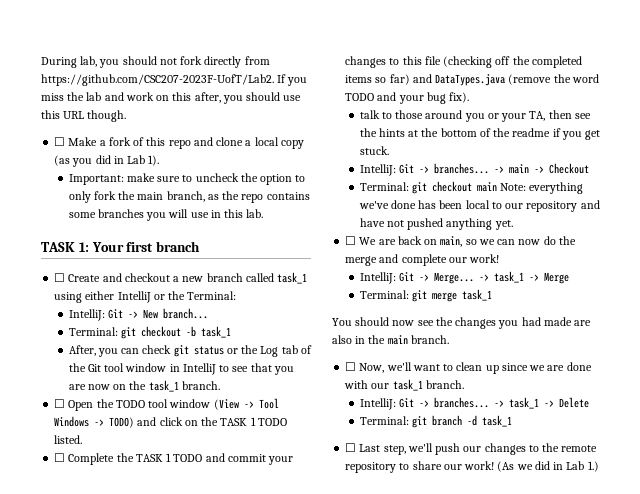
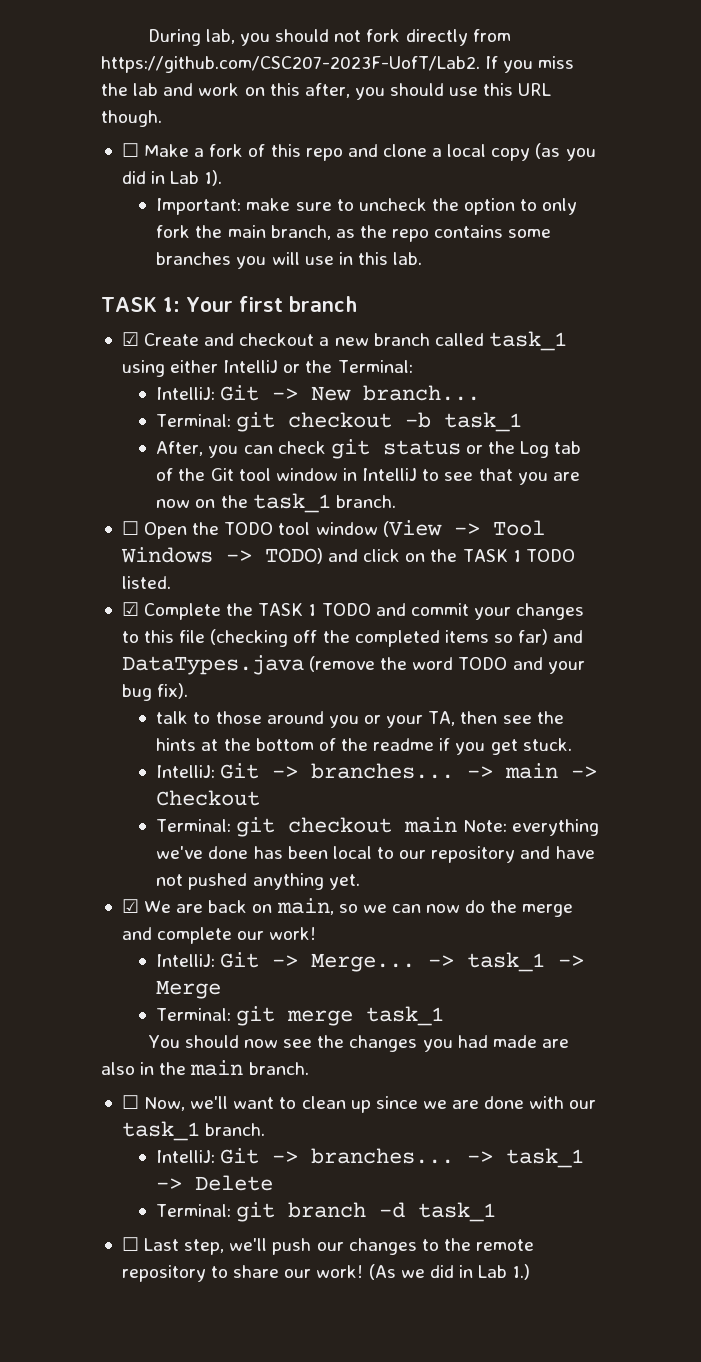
[54,273,66,282] ☐ -> [121,332,139,346] ☑
[54,453,66,462] ☐ -> [121,602,139,616] ☑
[345,236,357,245] ☐ -> [121,899,139,913] ☑

